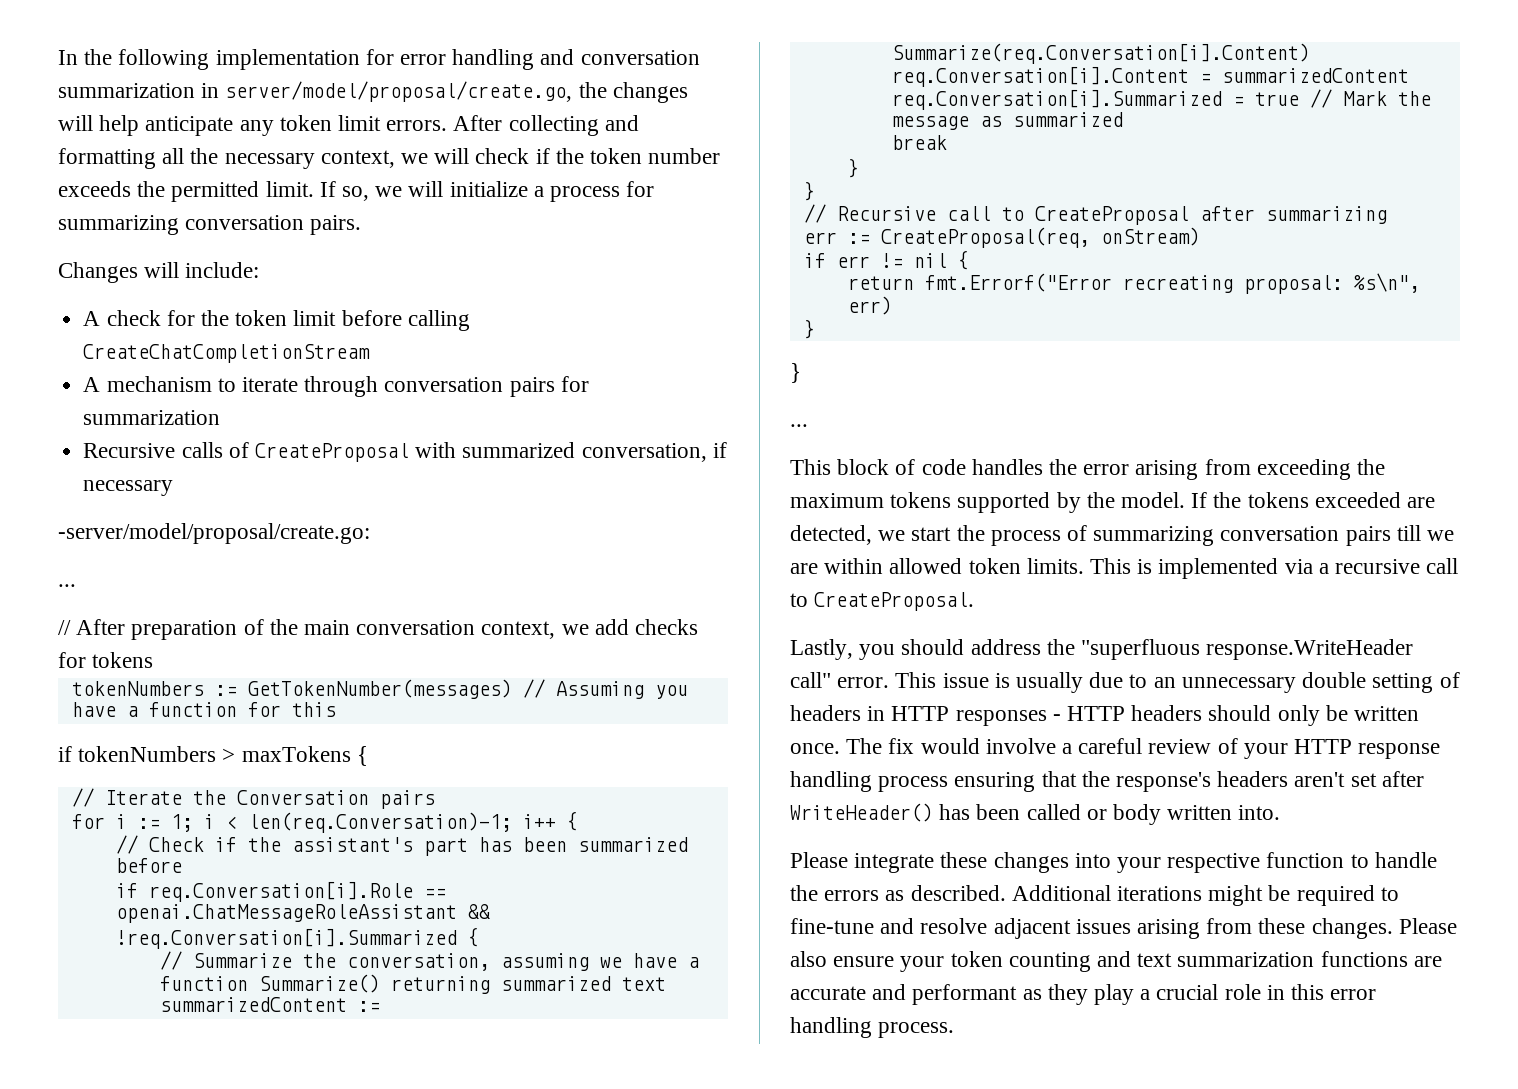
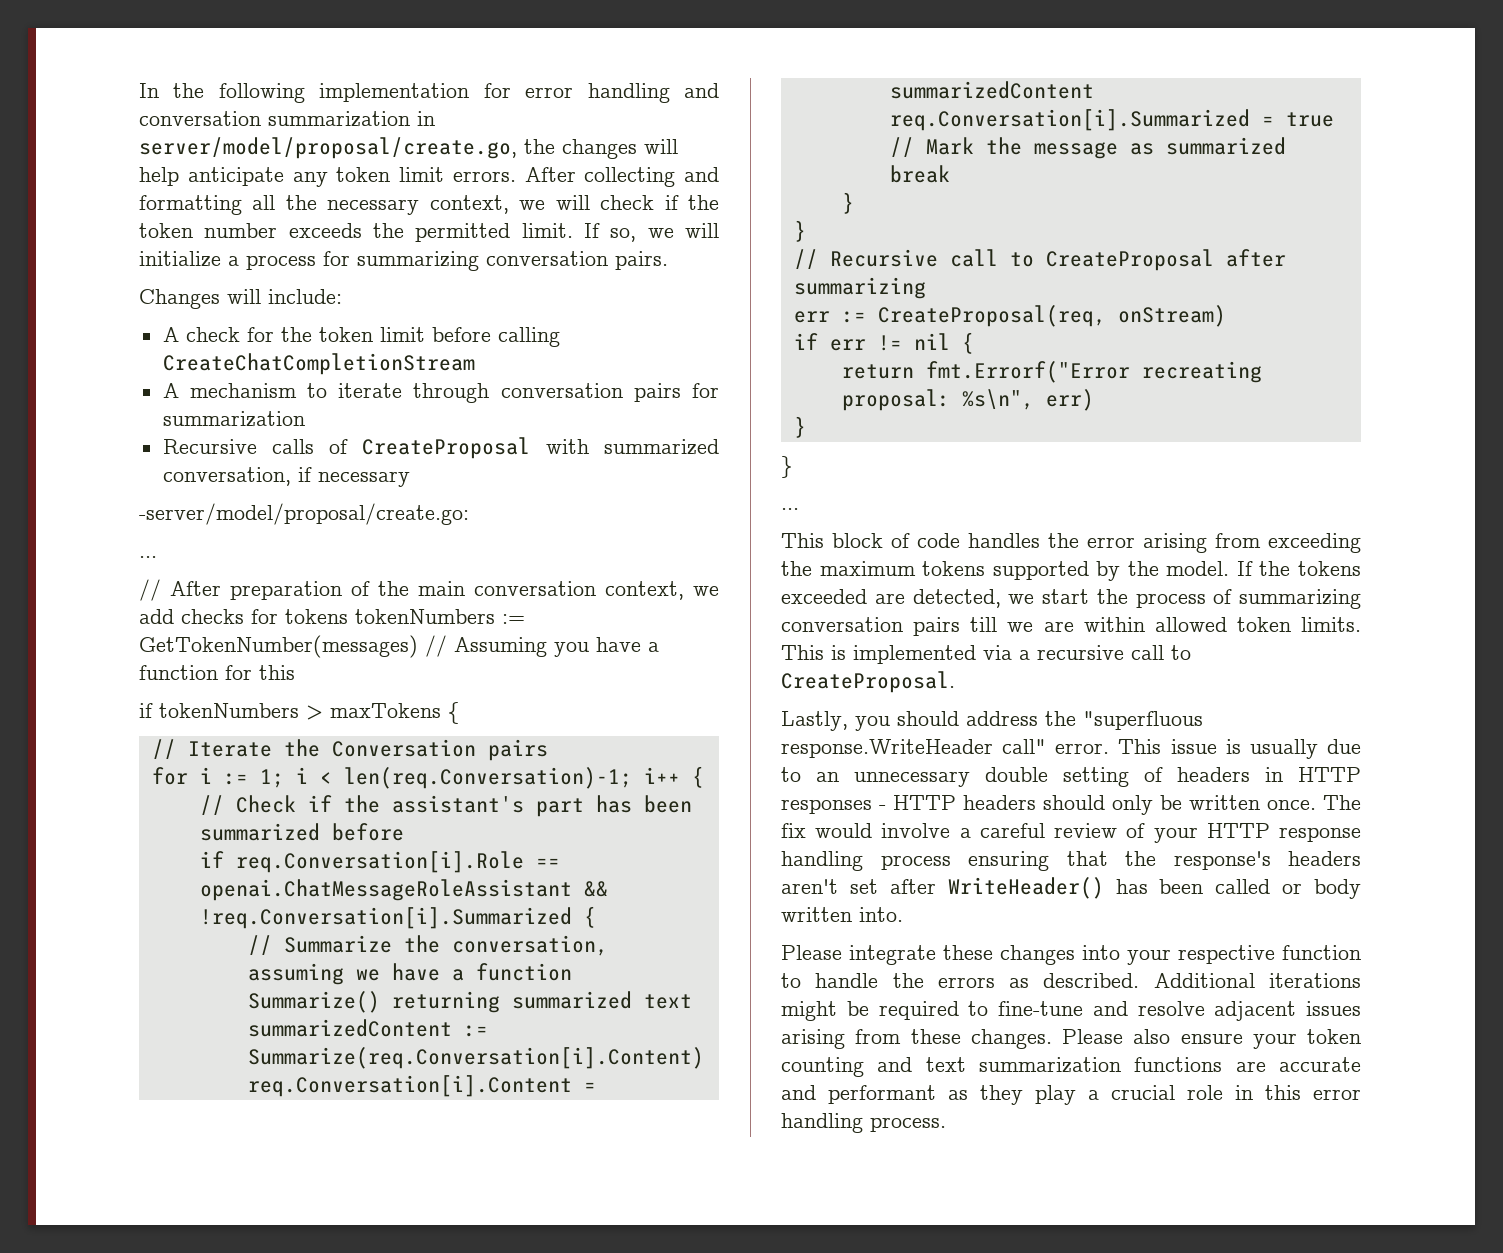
(154, 660) // -> (348, 616) none

